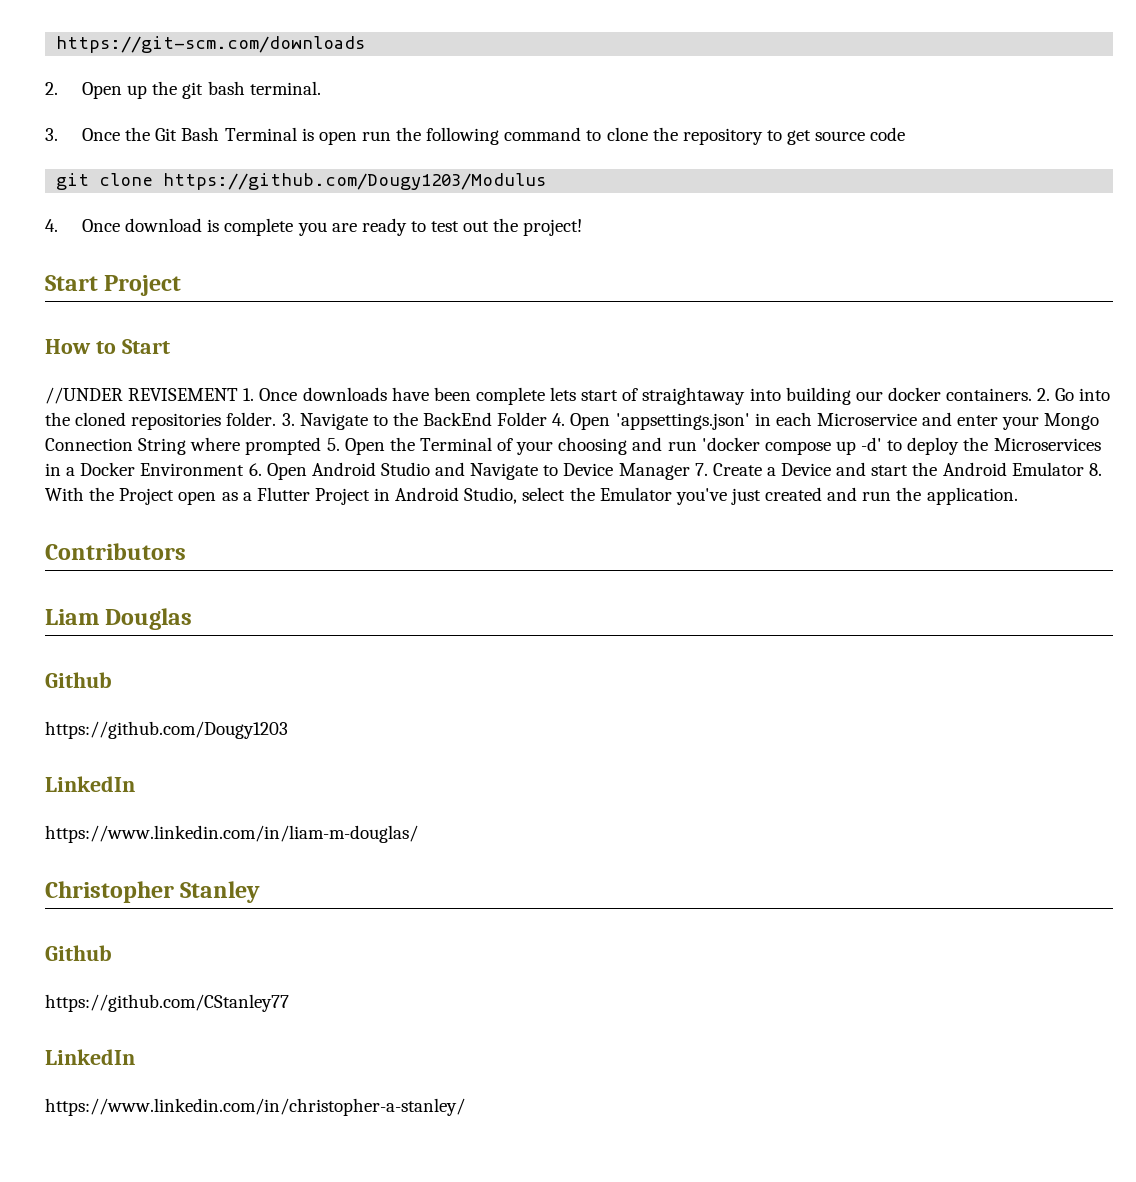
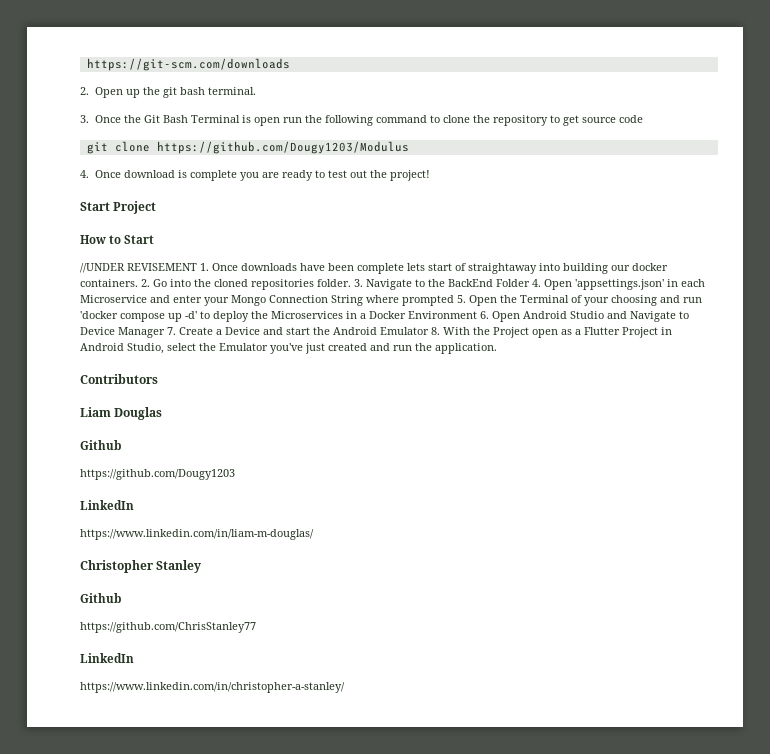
[45,994,289,1012] https://github.com/CStanley77 -> [80,622,256,633] https://github.com/ChrisStanley77

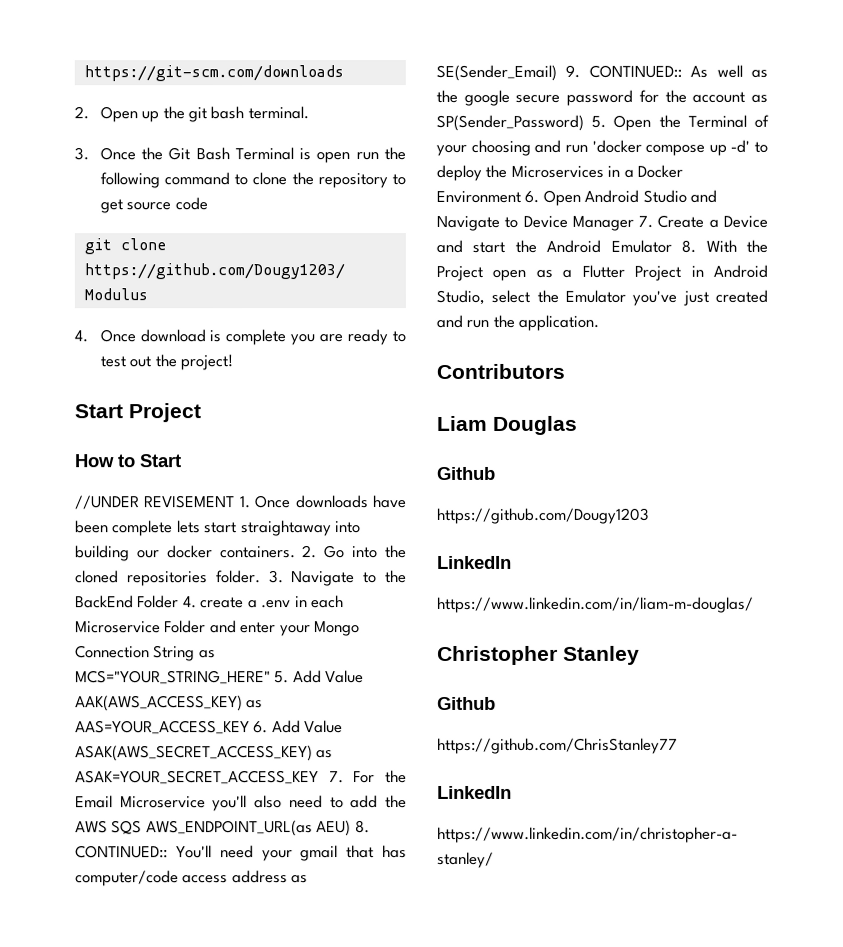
[455,263,466,271] of -> (238, 528) none
[544,279,664,290] Open 'appsettings.json' -> [200,597,292,609] create a .env
(147, 299) none -> [164,620,207,634] Folder
[366,295,454,306] where prompted -> [198,650,216,659] [75,670,365,685] [75,695,264,712] [75,720,344,735] [75,745,334,762] [75,770,407,785] [75,795,408,812] [75,820,370,837] [75,845,407,862] [75,870,309,887] [436,64,768,81] [436,89,768,106] [436,114,584,131] as MCS="YOUR_STRING_HERE" 5. Add Value AAK(AWS_ACCESS_KEY) as AAS=YOUR_ACCESS_KEY 6. Add Value ASAK(AWS_SECRET_ACCESS_KEY) as ASAK=YOUR_SECRET_ACCESS_KEY 7. For the Email Microservice you'll also need to add the AWS SQS AWS_ENDPOINT_URL(as AEU) 8. CONTINUED:: You'll need your gmail that has computer/code access address as SE(Sender_Email) 9. CONTINUED:: As well as the google secure password for the account as SP(Sender_Password)

